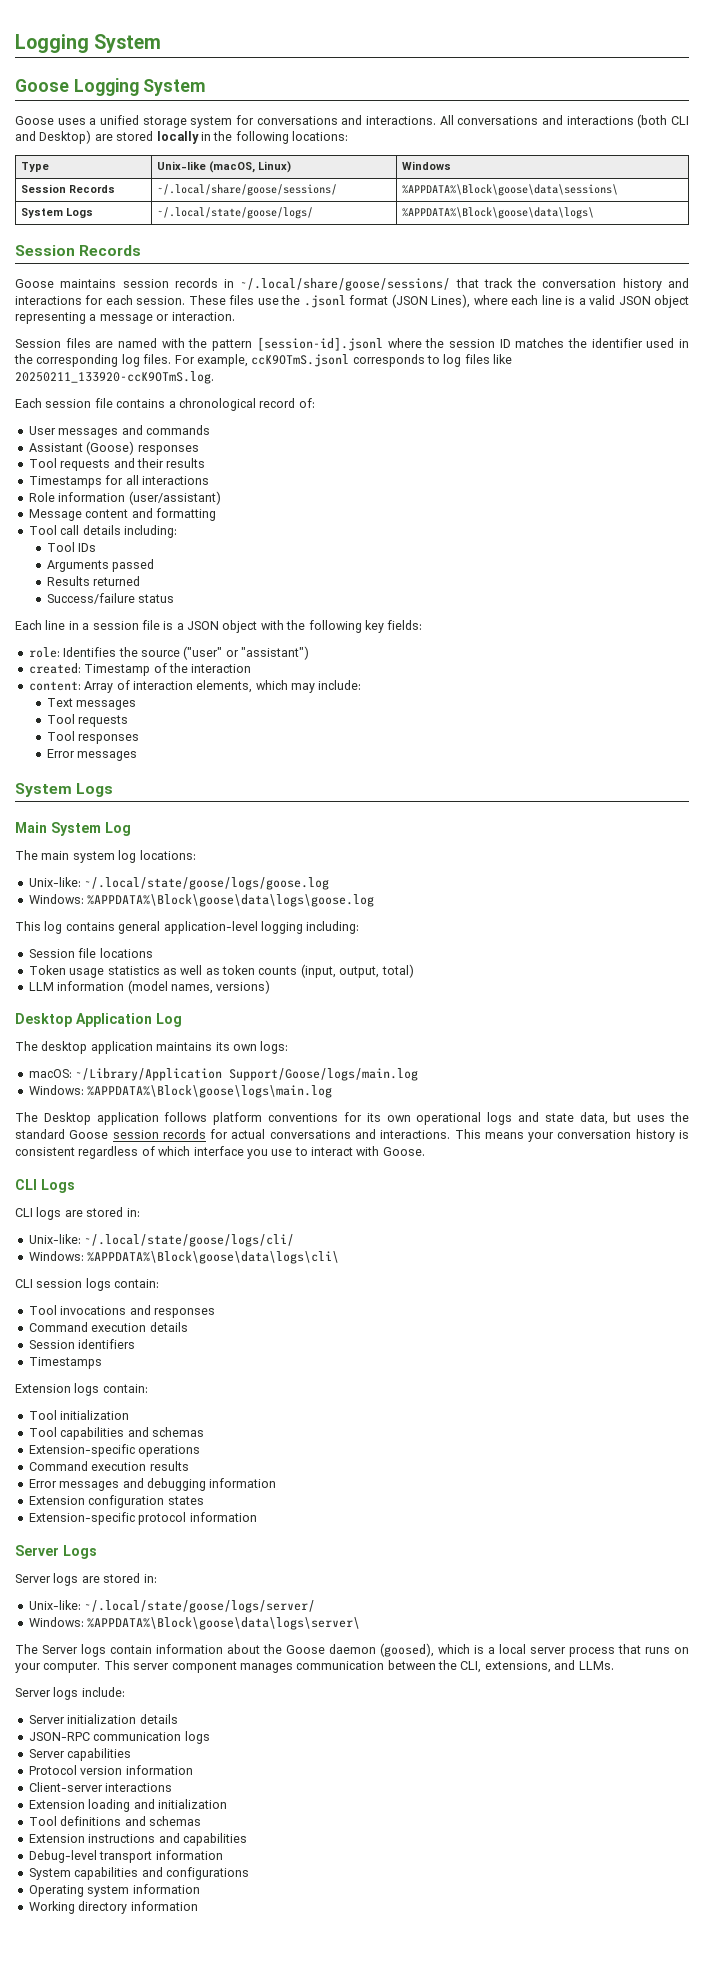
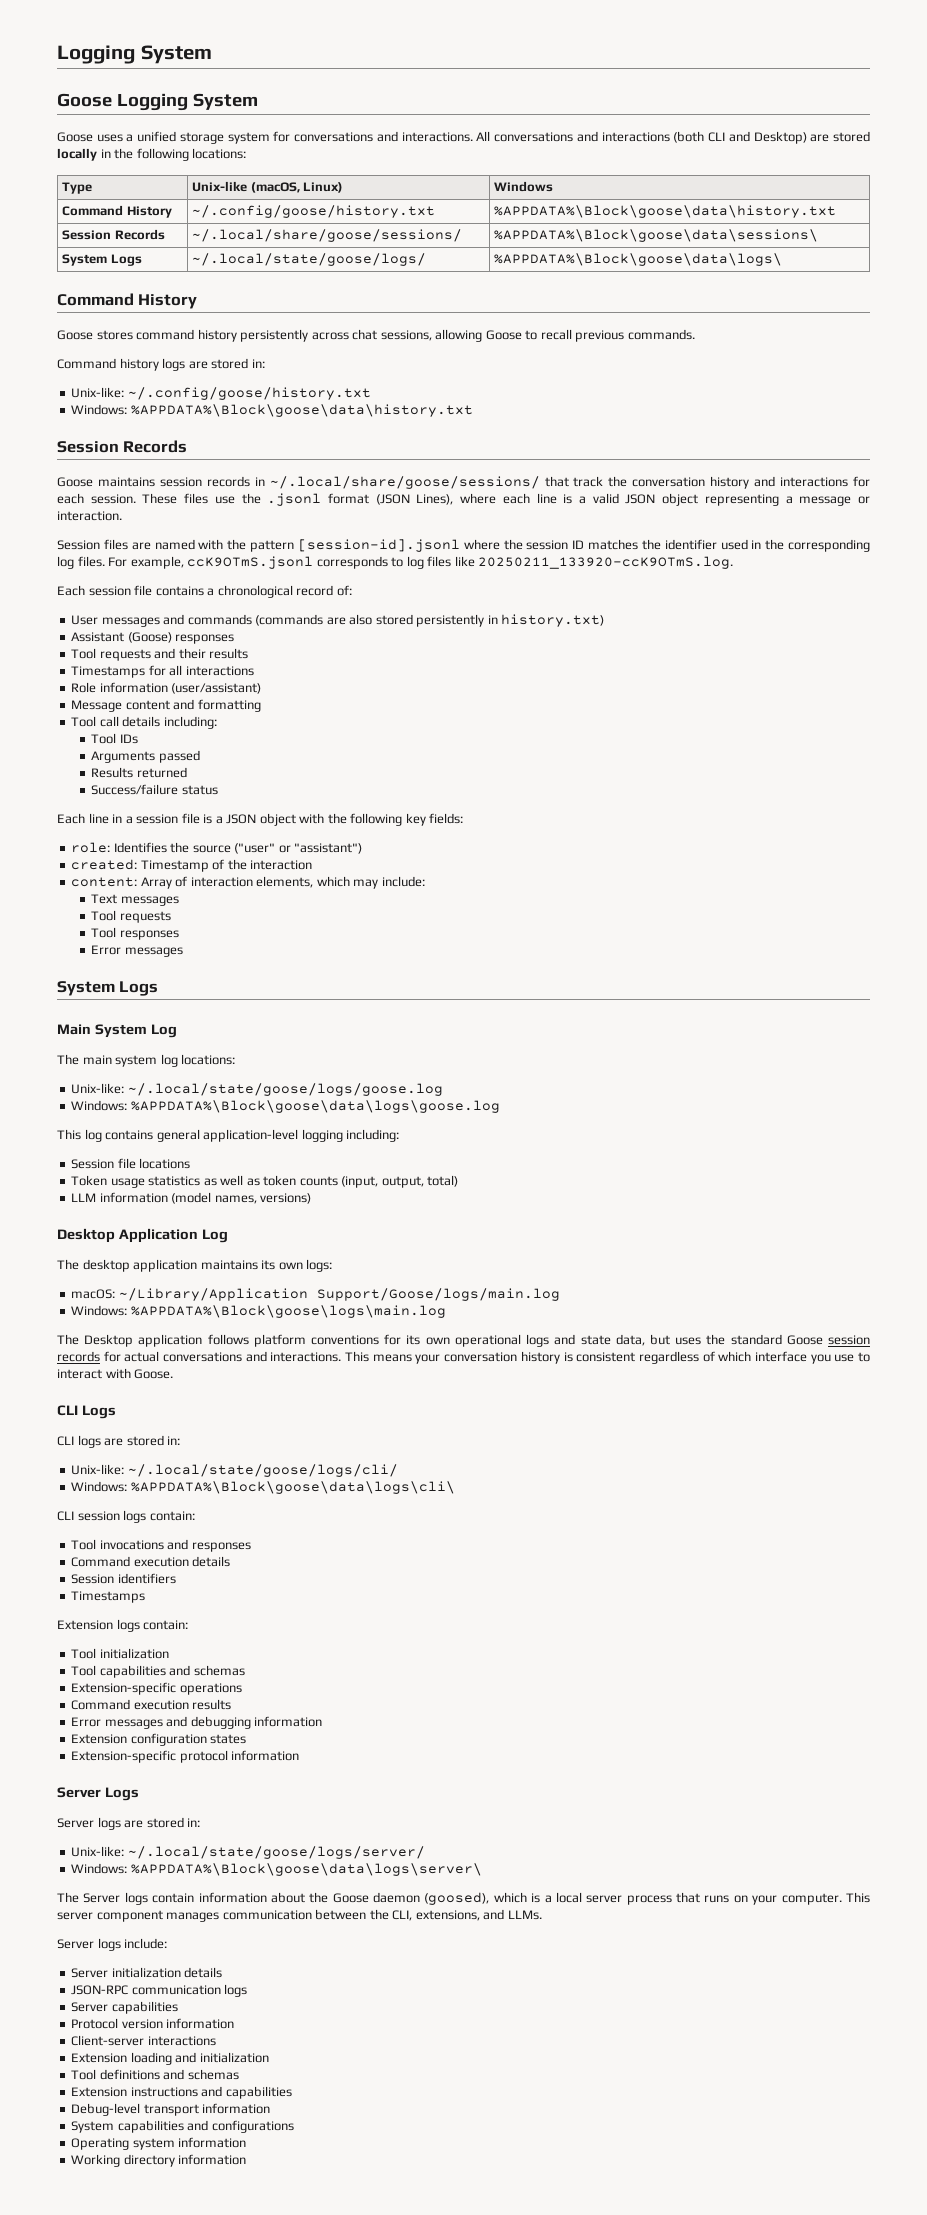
(451, 165) none -> [62,205,172,218] [192,205,436,218] [494,205,837,218] // Command History | ~/.config/goose/history.txt | %APPDATA%\Block\goose\data\history.txt
(594, 213) none -> [57,293,198,309] [57,329,695,342] [57,358,265,371] [71,387,371,400] [71,404,473,417] // Command History // Goose stores command history persistently across chat sessions, allowing Goose to recall previous commands. // Command history logs are stored in: // Unix-like: ~/.config/goose/history.txt // Windows: %APPDATA%\Block\goose\data\history.txt
(210, 430) none -> [255,614,605,627] (commands are also stored persistently in history.txt)

